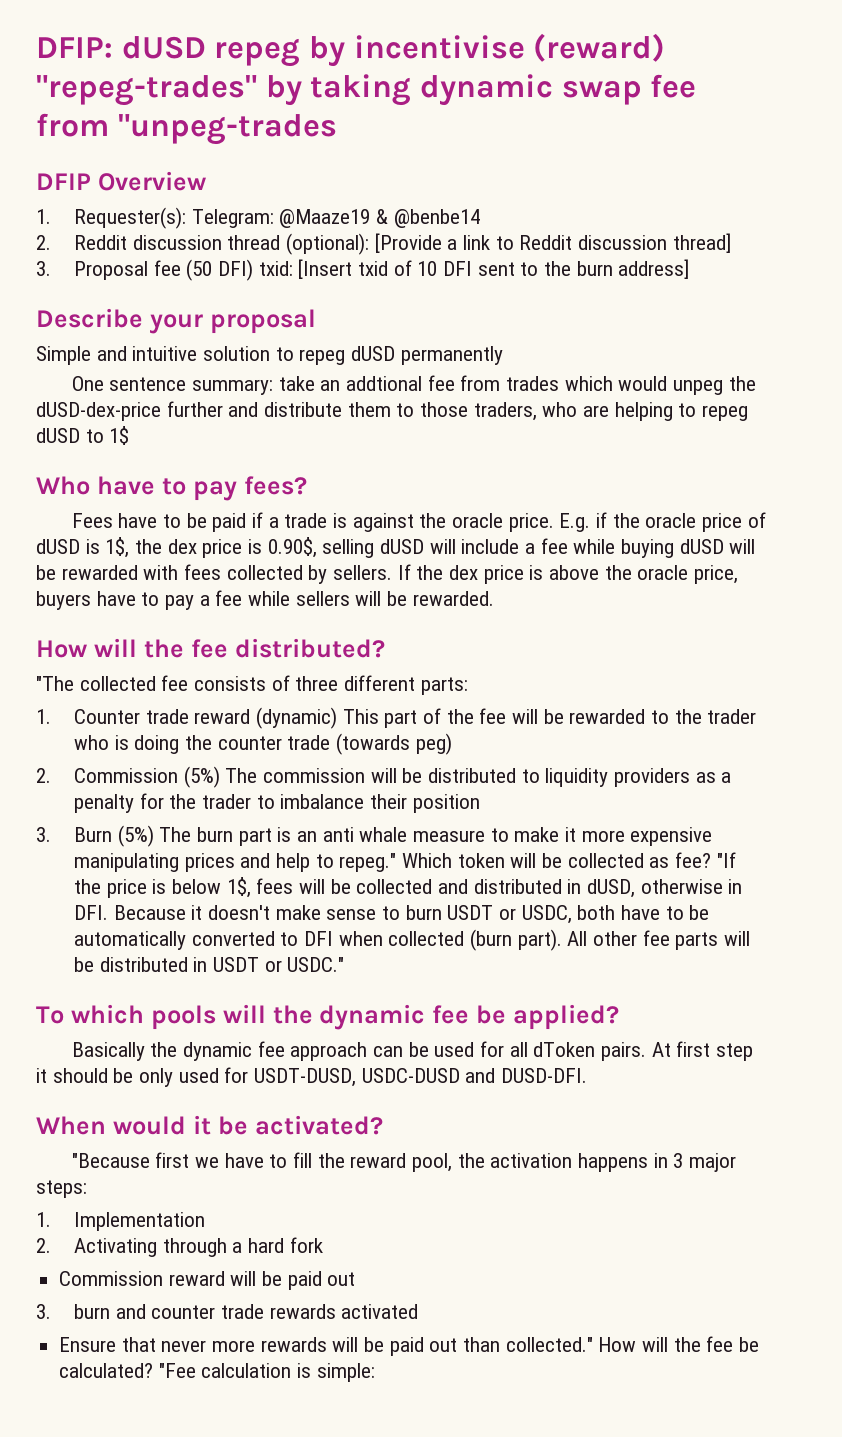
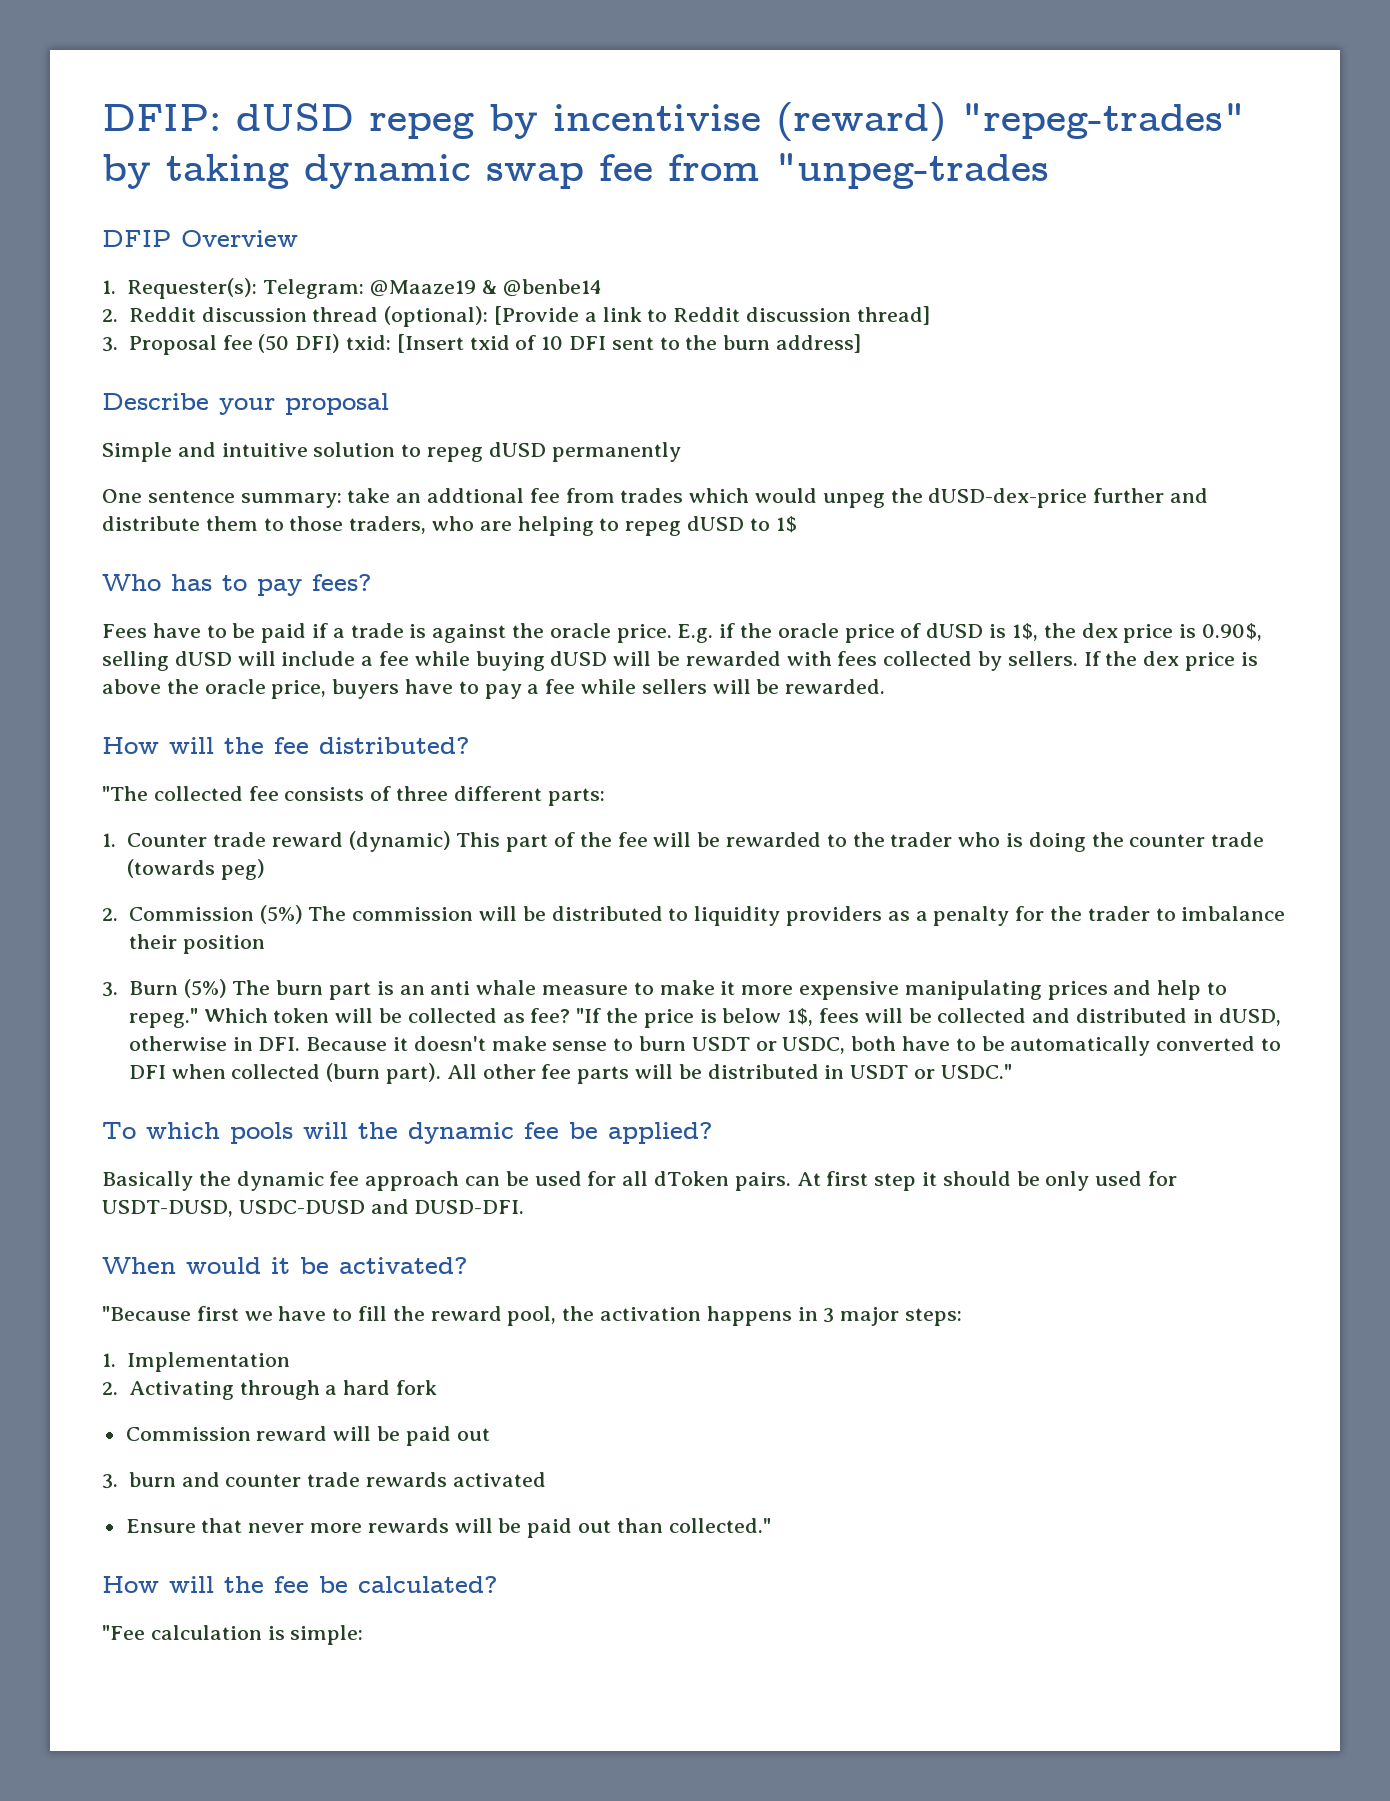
[96,476,155,495] have -> [171,574,212,591] has
(593, 1344) none -> (771, 1525) //
(154, 1370) none -> (498, 1584) //

